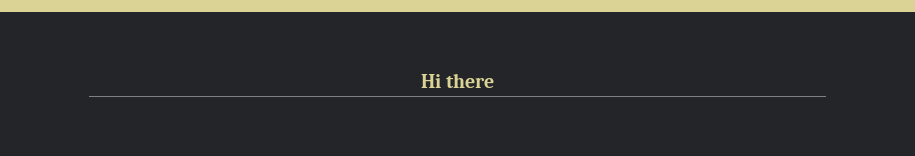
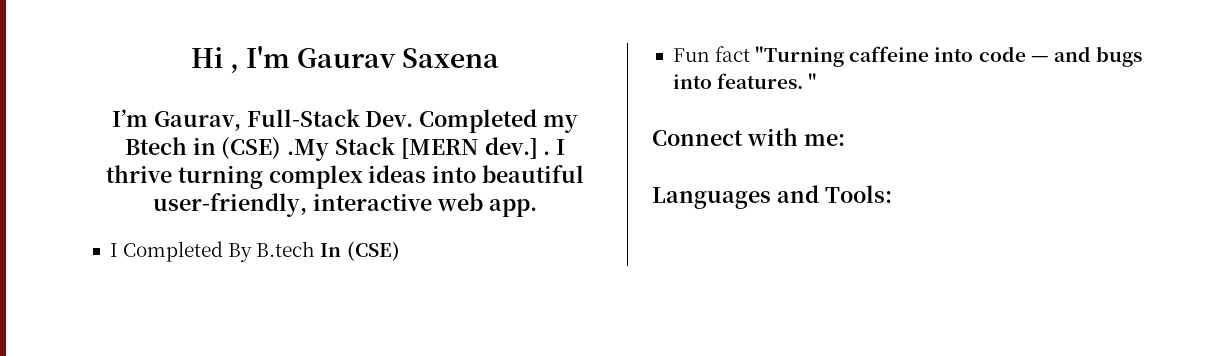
[446,73,495,88] there -> [229,46,500,73] [111,109,579,133] [124,137,566,161] [105,165,585,189] [153,193,537,217] [109,241,400,262] [672,46,1142,67] [672,73,818,89] [652,128,845,146] [652,185,892,209] , I'm Gaurav Saxena // I’m Gaurav, Full-Stack Dev. Completed my Btech in (CSE) .My Stack [MERN dev.] . I thrive turning complex ideas into beautiful user-friendly, interactive web app. // I Completed By B.tech In (CSE) // Fun fact "Turning caffeine into code — and bugs into features. " // Connect with me: // Languages and Tools:

